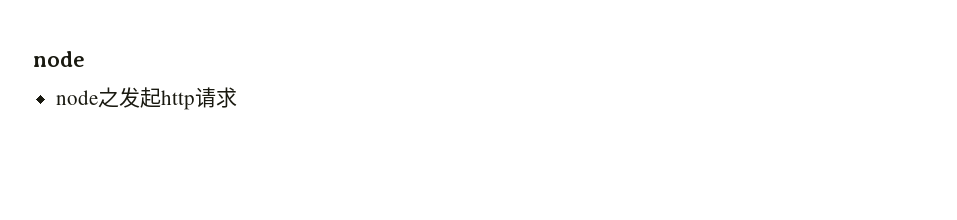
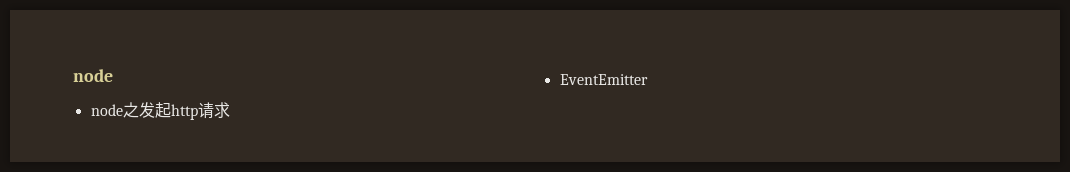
(238, 97) none -> [559,74,648,85] // EventEmitter

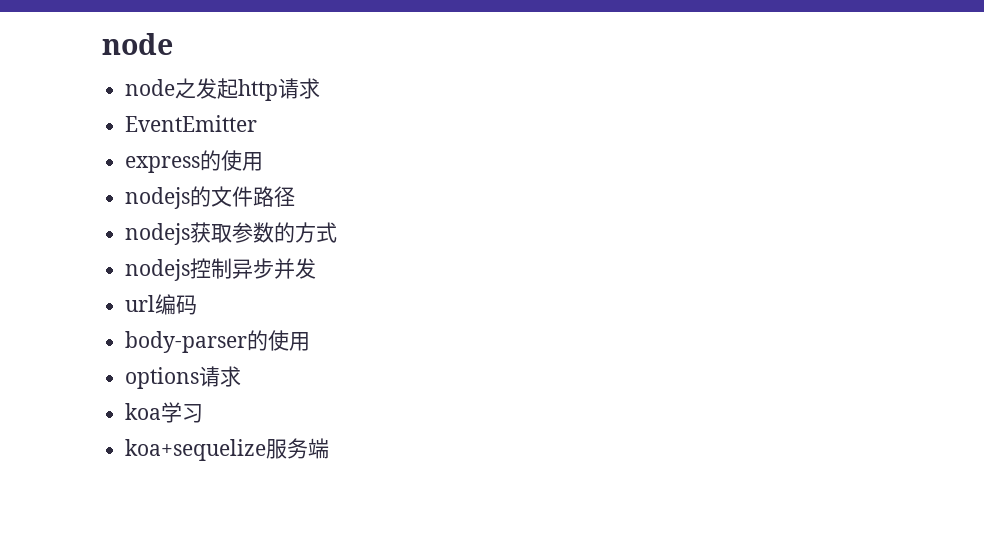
(648, 79) none -> [125,150,264,173] [125,186,296,209] [125,222,338,245] [125,258,317,281] [125,294,198,315] [125,330,311,353] [125,366,242,389] [125,402,204,423] [125,438,330,461] // express的使用 // nodejs的文件路径 // nodejs获取参数的方式 // nodejs控制异步并发 // url编码 // body-parser的使用 // options请求 // koa学习 // koa+sequelize服务端

